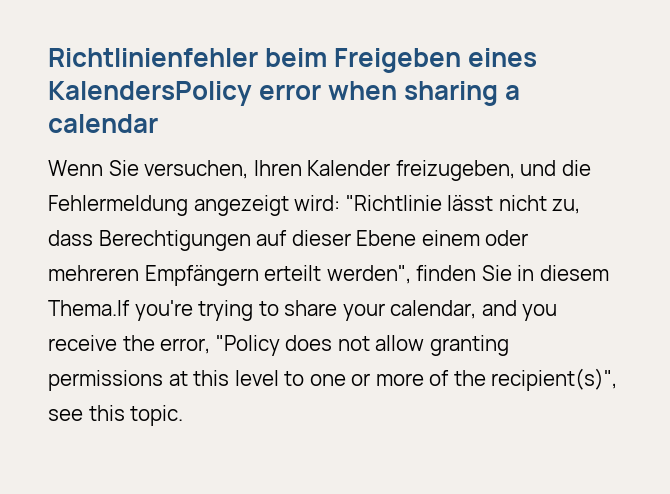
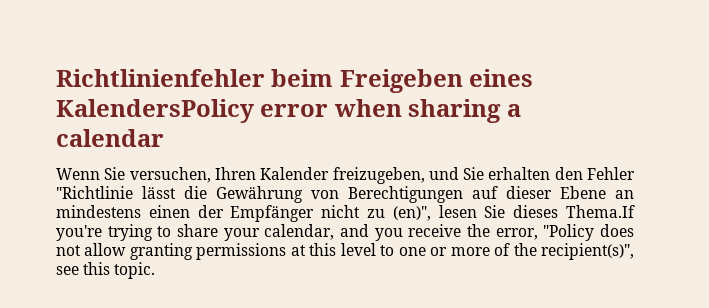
[561,160,591,176] [48,195,581,216] [48,230,529,251] [48,265,609,286] die Fehlermeldung angezeigt wird: "Richtlinie lässt nicht zu, dass Berechtigungen auf dieser Ebene einem oder mehreren Empfängern erteilt werden", finden Sie in diesem -> [463,167,635,180] [56,186,634,203] [56,205,559,222] Sie erhalten den Fehler "Richtlinie lässt die Gewährung von Berechtigungen auf dieser Ebene an mindestens einen der Empfänger nicht zu (en)", lesen Sie dieses

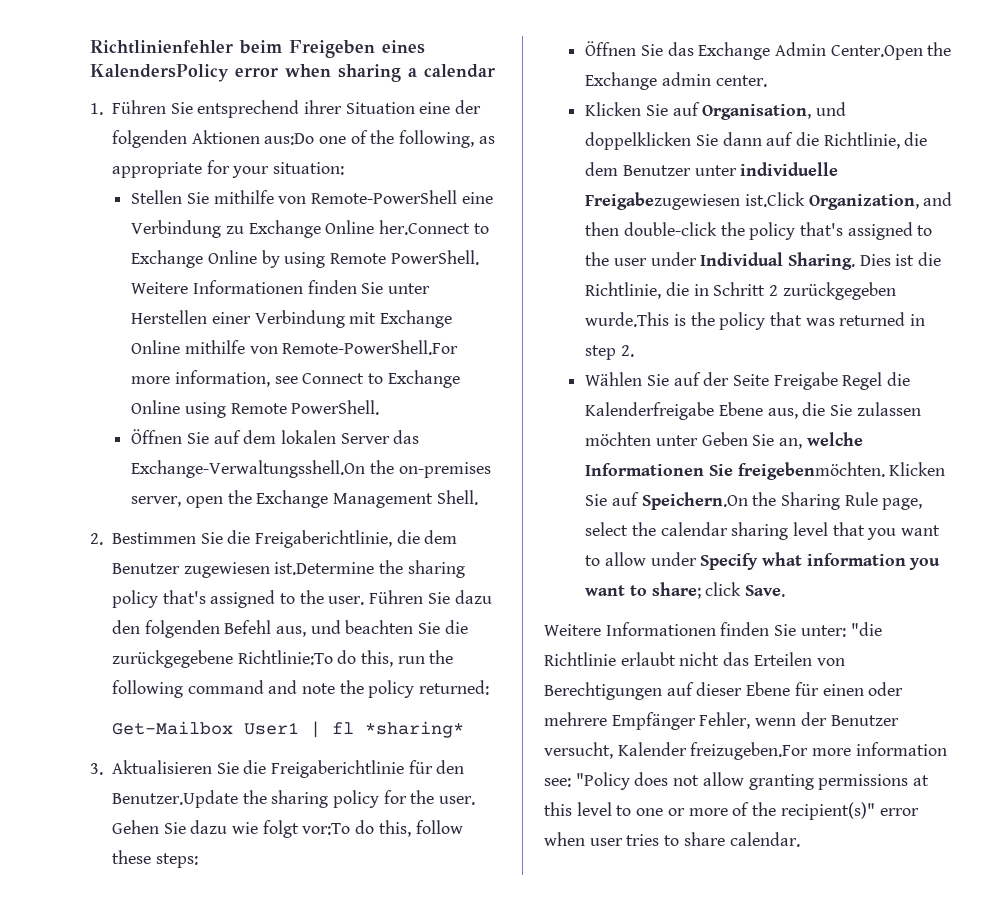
[56,167,635,184] [56,186,303,203] Wenn Sie versuchen, Ihren Kalender freizugeben, und Sie erhalten den Fehler "Richtlinie lässt die Gewährung -> [90,100,482,118] [111,130,495,148] [111,160,345,178] [131,190,493,204] [131,220,489,238] [131,250,479,268] [131,280,430,294] [131,310,452,328] [131,340,459,355] [131,370,460,388] [131,400,380,418] [131,429,420,444] [131,460,491,478] [131,490,478,508] [90,530,458,548] [111,560,465,578] [111,590,492,608] [111,620,468,638] [111,650,454,668] [111,680,490,698] [111,721,464,738] [90,760,465,778] [111,790,476,808] [111,820,463,838] [111,850,198,868] [585,41,952,60] [585,72,767,90] [585,102,846,120] [585,132,928,150] [585,162,839,176] [585,192,953,210] [585,222,933,240] [585,252,942,270] [585,282,896,300] [585,312,926,330] [585,345,634,360] [585,372,911,390] [585,402,921,420] [585,432,863,449] [585,462,946,480] [585,492,923,510] [585,522,941,540] [585,552,941,570] [585,582,785,599] [544,622,882,637] [544,652,812,666] 1. Führen Sie entsprechend ihrer Situation eine der folgenden Aktionen aus:Do one of the following, as appropriate for your situation: // Stellen Sie mithilfe von Remote-PowerShell eine Verbindung zu Exchange Online her.Connect to Exchange Online by using Remote PowerShell. Weitere Informationen finden Sie unter Herstellen einer Verbindung mit Exchange Online mithilfe von Remote-PowerShell.For more information, see Connect to Exchange Online using Remote PowerShell. // Öffnen Sie auf dem lokalen Server das Exchange-Verwaltungsshell.On the on-premises server, open the Exchange Management Shell. // 2. Bestimmen Sie die Freigaberichtlinie, die dem Benutzer zugewiesen ist.Determine the sharing policy that's assigned to the user. Führen Sie dazu den folgenden Befehl aus, und beachten Sie die zurückgegebene Richtlinie:To do this, run the following command and note the policy returned: // Get-Mailbox User1 | fl *sharing* // 3. Aktualisieren Sie die Freigaberichtlinie für den Benutzer.Update the sharing policy for the user. Gehen Sie dazu wie folgt vor:To do this, follow these steps: // Öffnen Sie das Exchange Admin Center.Open the Exchange admin center. // Klicken Sie auf Organisation, und doppelklicken Sie dann auf die Richtlinie, die dem Benutzer unter individuelle Freigabezugewiesen ist.Click Organization, and then double-click the policy that's assigned to the user under Individual Sharing. Dies ist die Richtlinie, die in Schritt 2 zurückgegeben wurde.This is the policy that was returned in step 2. // Wählen Sie auf der Seite Freigabe Regel die Kalenderfreigabe Ebene aus, die Sie zulassen möchten unter Geben Sie an, welche Informationen Sie freigebenmöchten. Klicken Sie auf Speichern.On the Sharing Rule page, select the calendar sharing level that you want to allow under Specify what information you want to share; click Save. // Weitere Informationen finden Sie unter: "die Richtlinie erlaubt nicht das Erteilen
[615,190,634,199] [56,205,636,222] [56,224,538,241] an mindestens einen der Empfänger nicht zu (en)", lesen Sie dieses Thema.If you're trying to share your calendar, and you receive the error, -> [794,682,904,696] [544,712,899,730] [544,742,947,760] [544,778,571,787] für einen oder mehrere Empfänger Fehler, wenn der Benutzer versucht, Kalender freizugeben.For more information see:
[540,243,634,260] [56,262,156,279] recipient(s)", see this topic. -> [780,802,919,820] [544,832,800,847] recipient(s)" error when user tries to share calendar.

